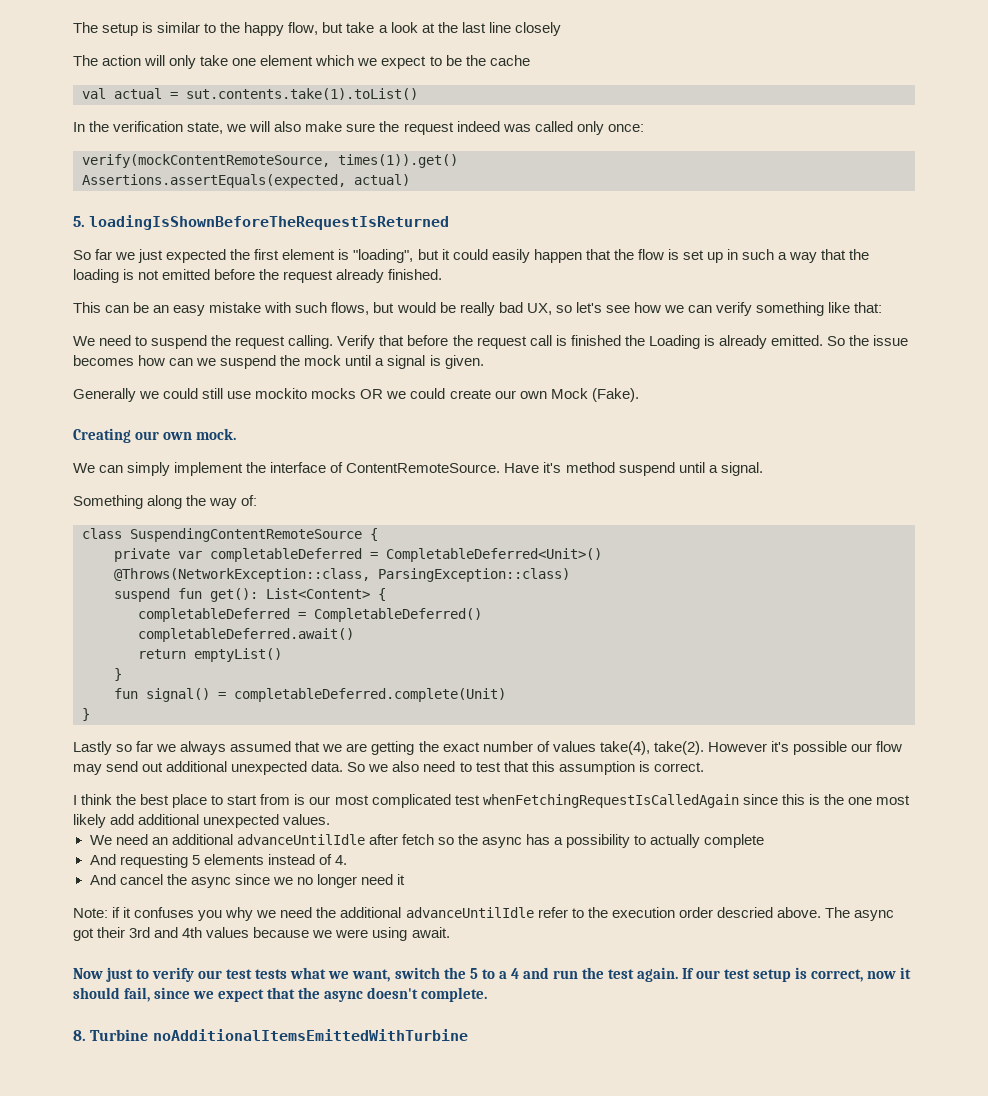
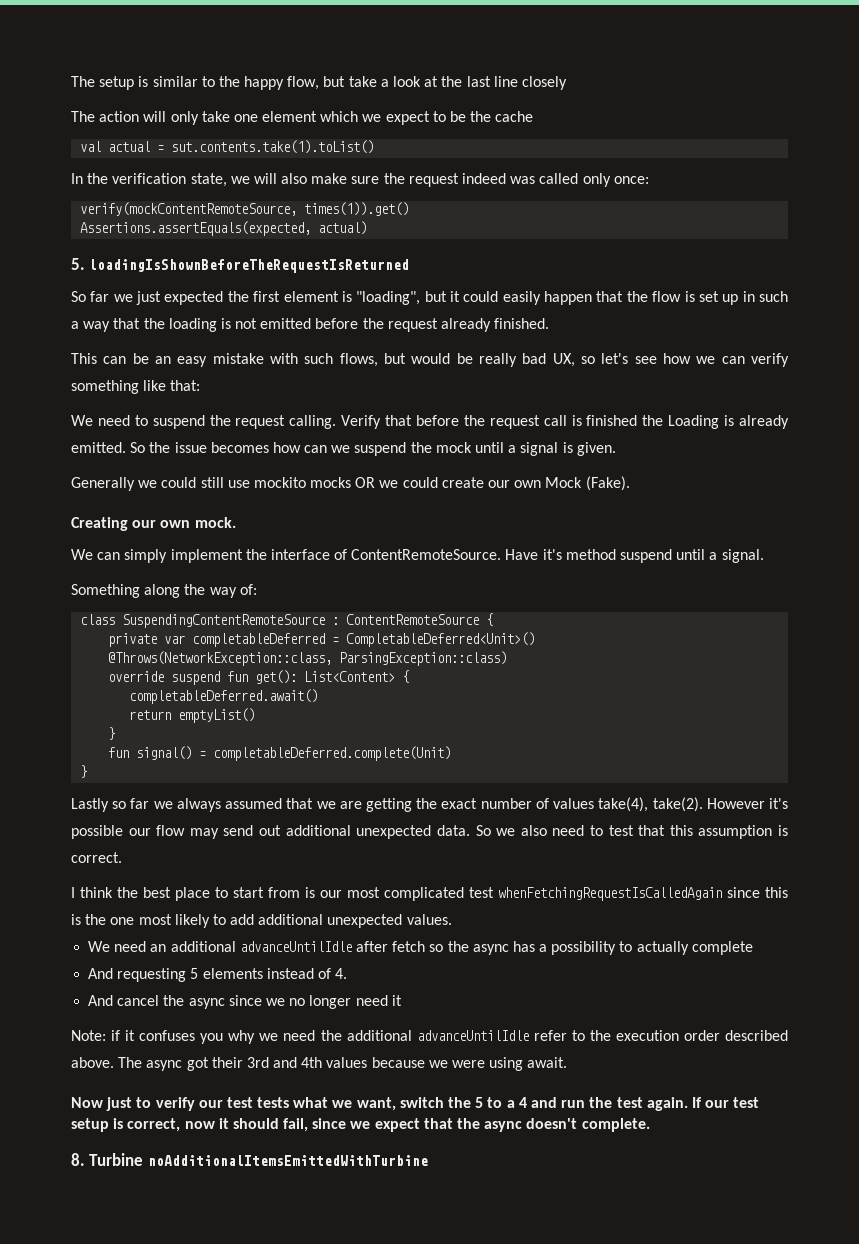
(362, 535) none -> [332,614,480,625] : ContentRemoteSource
(570, 575) none -> [108,671,165,682] override
[138,608,482,622] // completableDeferred = CompletableDeferred() -> (410, 676) none
(106, 821) none -> [212,914,226,925] to
[716,907,773,918] descried -> [725,1030,788,1041] described

